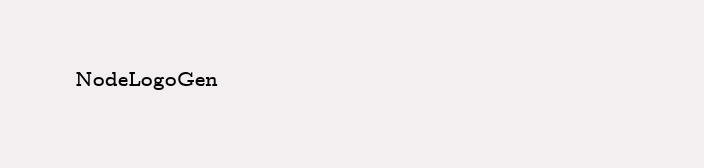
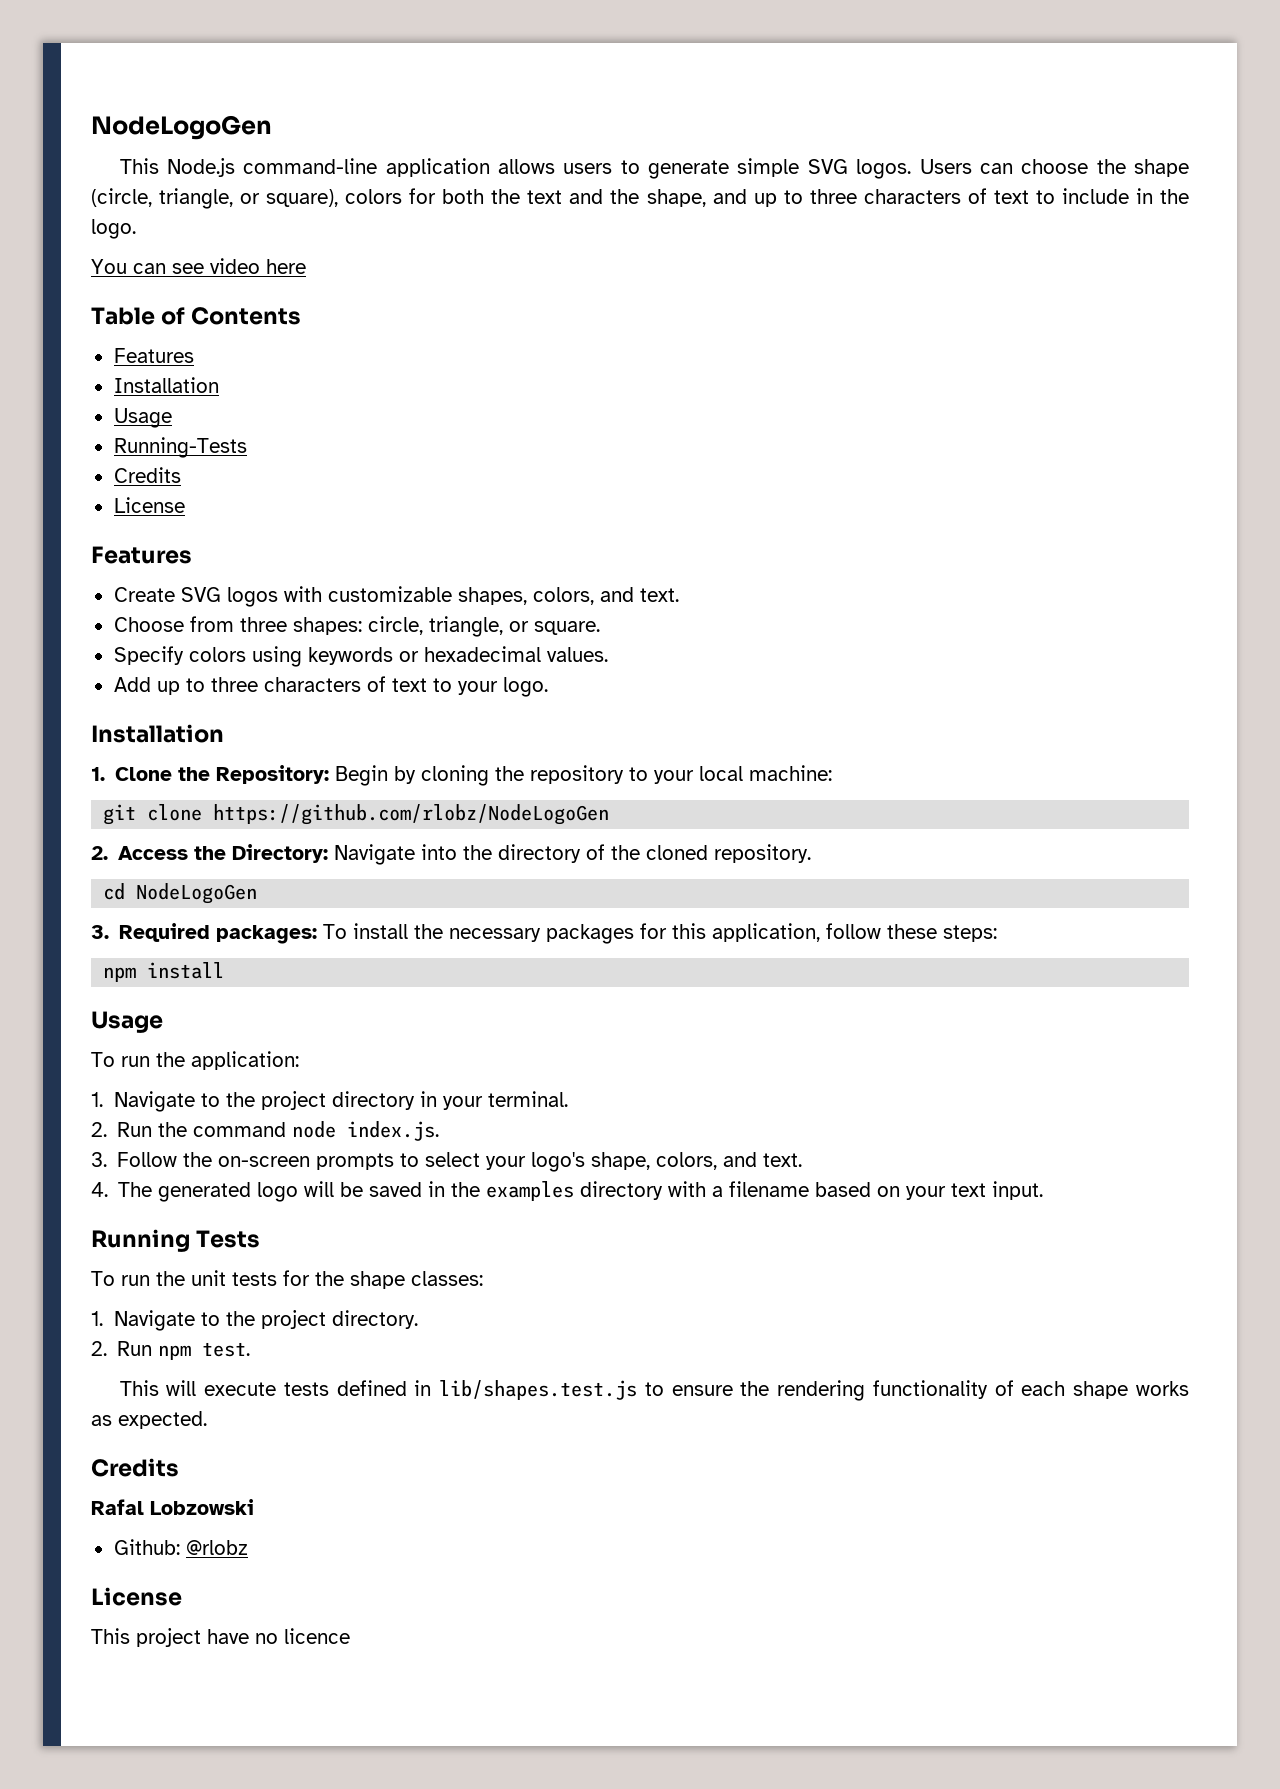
[75,72,218,90] NodeLogoGen -> [91,115,272,140] [119,158,1190,179] [91,188,1189,209] [91,219,136,239] [91,258,306,274] [91,307,302,325] [113,348,194,363] [113,377,219,393] [113,408,172,428] [113,437,247,458] [113,467,181,483] [113,497,185,513] [91,546,192,564] [113,586,679,607] [113,616,600,637] [113,646,608,667] [113,676,548,697] [91,724,224,743] [91,765,833,786] [103,804,610,825] [91,844,812,865] [103,883,258,904] [91,923,998,944] [103,962,225,982] [91,1011,163,1033] [91,1051,299,1070] [91,1091,569,1112] [91,1121,440,1141] [91,1152,803,1172] [91,1181,1044,1202] [91,1229,261,1252] [91,1270,483,1289] [91,1310,419,1331] [91,1341,251,1360] [119,1380,1190,1401] [91,1411,207,1429] [91,1458,179,1477] [91,1499,254,1515] [113,1539,248,1555] [91,1587,182,1606] [91,1628,350,1647] NodeLogoGen // This Node.js command-line application allows users to generate simple SVG logos. Users can choose the shape (circle, triangle, or square), colors for both the text and the shape, and up to three characters of text to include in the logo. // You can see video here // Table of Contents // Features // Installation // Usage // Running-Tests // Credits // License // Features // Create SVG logos with customizable shapes, colors, and text. // Choose from three shapes: circle, triangle, or square. // Specify colors using keywords or hexadecimal values. // Add up to three characters of text to your logo. // Installation // 1. Clone the Repository: Begin by cloning the repository to your local machine: // git clone https://github.com/rlobz/NodeLogoGen // 2. Access the Directory: Navigate into the directory of the cloned repository. // cd NodeLogoGen // 3. Required packages: To install the necessary packages for this application, follow these steps: // npm install // Usage // To run the application: // 1. Navigate to the project directory in your terminal. // 2. Run the command node index.js. // 3. Follow the on-screen prompts to select your logo's shape, colors, and text. // 4. The generated logo will be saved in the examples directory with a filename based on your text input. // Running Tests // To run the unit tests for the shape classes: // 1. Navigate to the project directory. // 2. Run npm test. // This will execute tests defined in lib/shapes.test.js to ensure the rendering functionality of each shape works as expected. // Credits // Rafal Lobzowski // Github: @rlobz // License // This project have no licence

